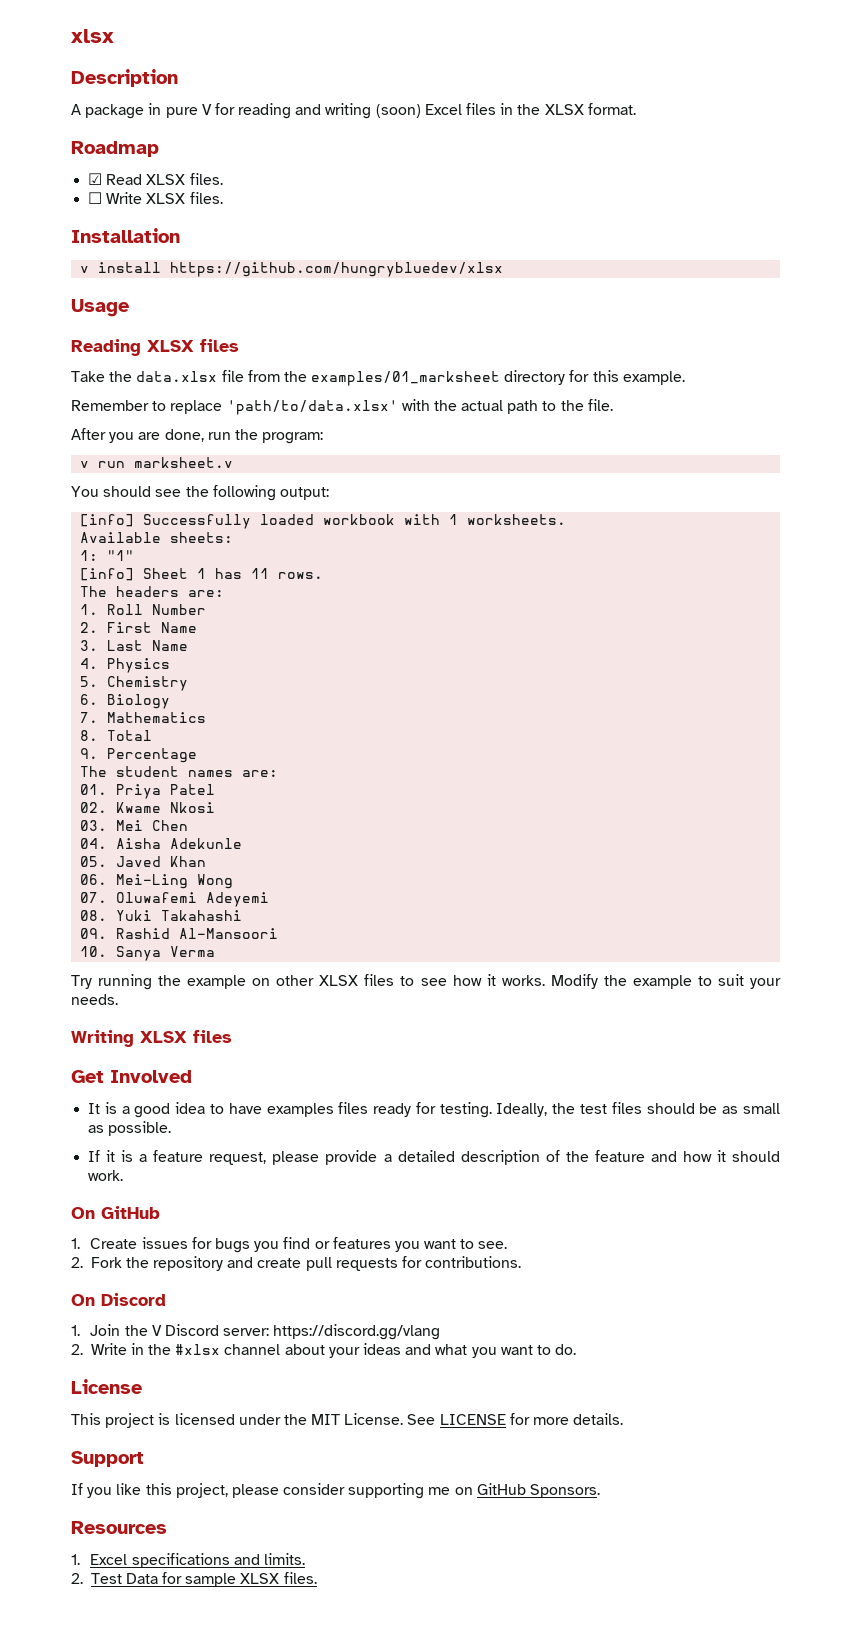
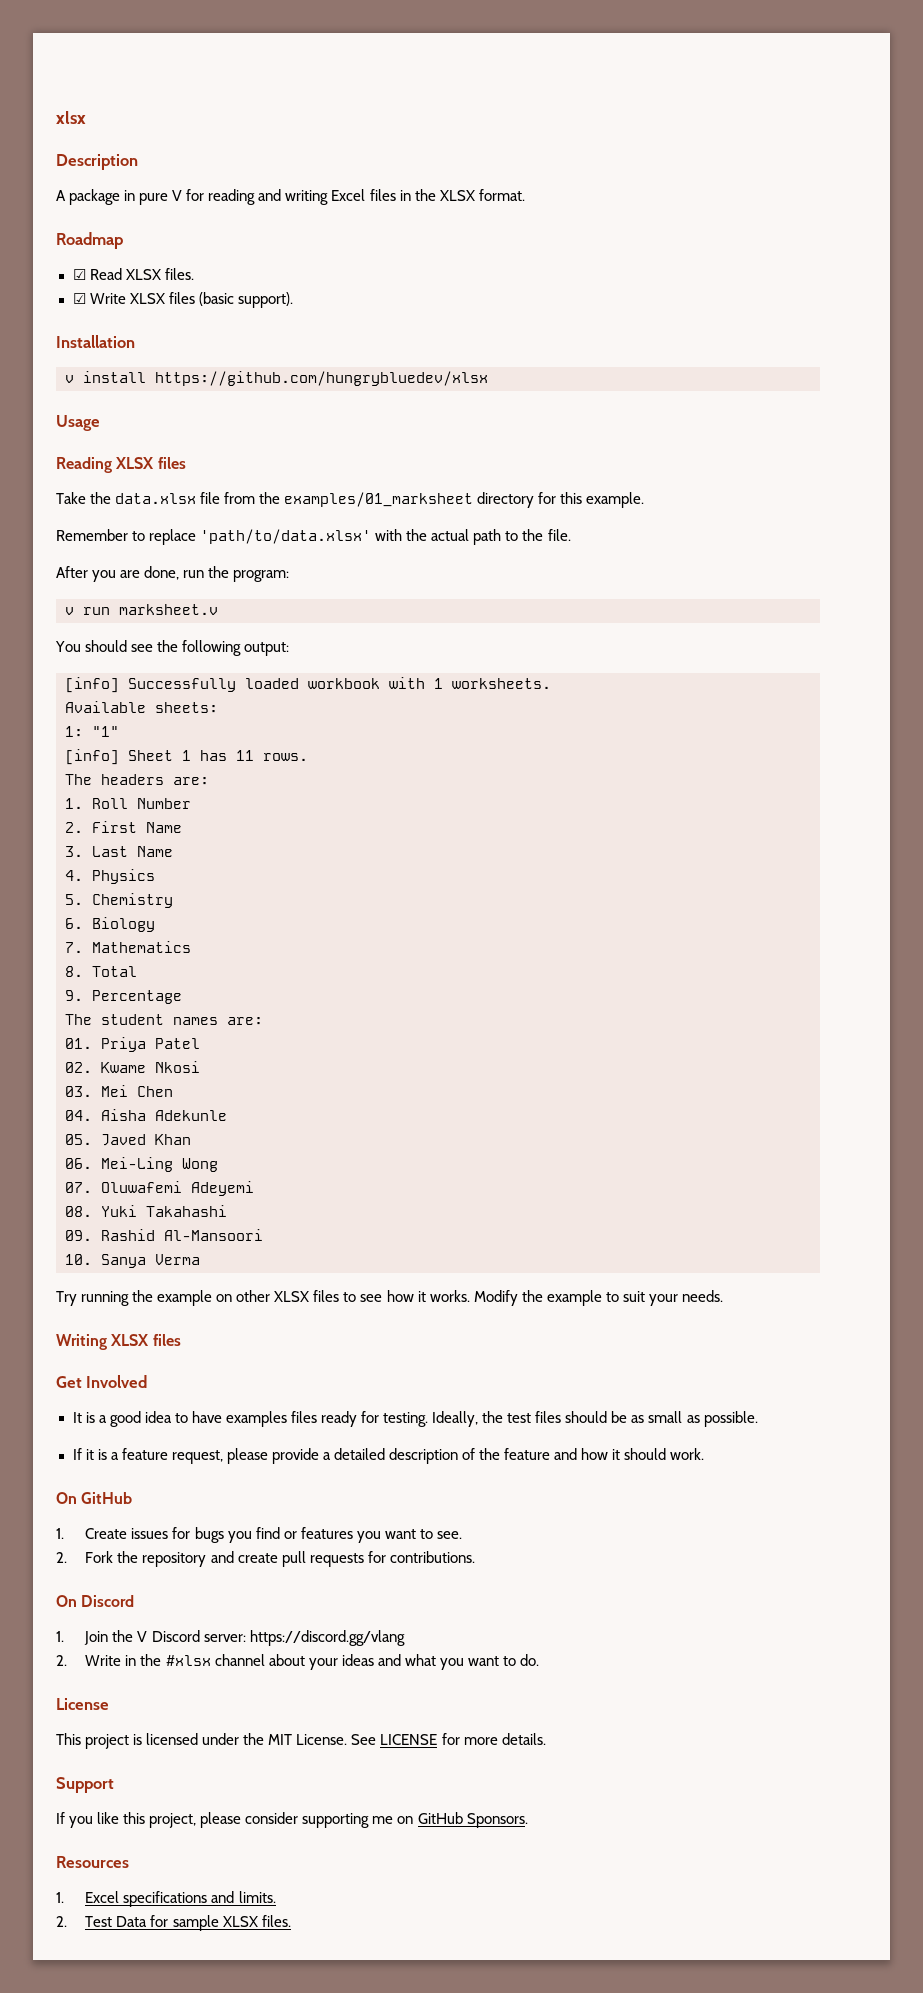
[375,104,421,118] (soon) -> (329, 197) none
[88,192,103,204] ☐ -> [72,293,86,304] ☑
[189,192,223,204] files. -> [168,292,293,308] files (basic support).

